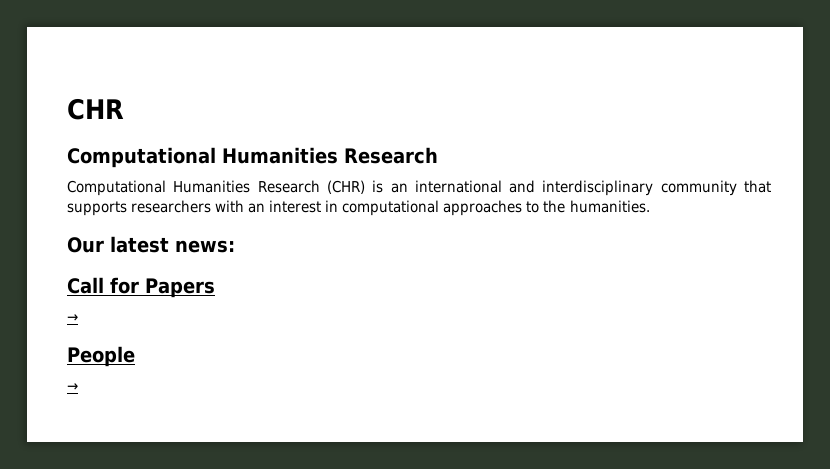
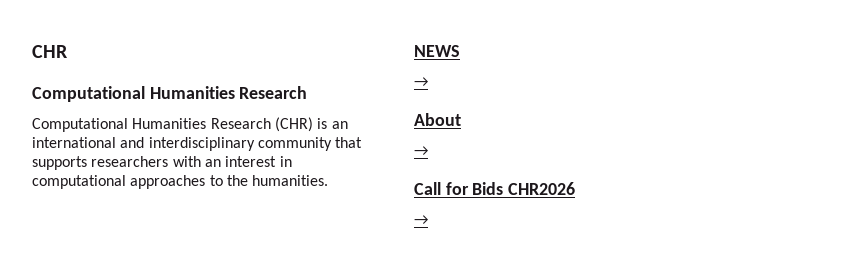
[67,236,235,253] Our latest news: -> [414,45,460,57] [414,77,428,87] [414,113,461,126] [414,146,428,156] NEWS // → // About // →
[145,278,215,298] [67,314,78,322] [67,346,135,367] [67,383,78,391] Papers // → // People // → -> [472,182,576,195] [414,215,428,225] Bids CHR2026 // →

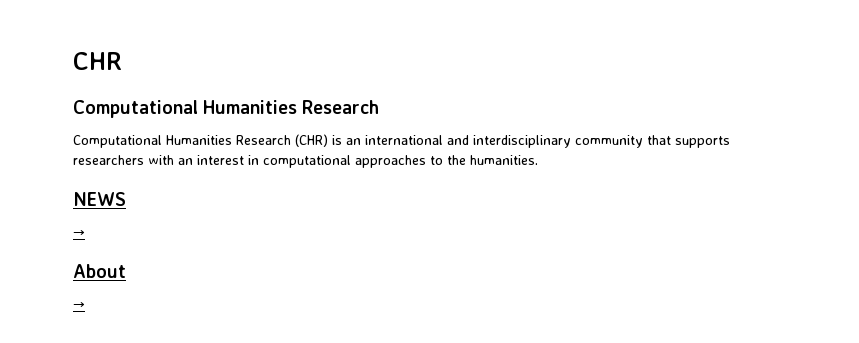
[414,182,576,195] [414,215,428,225] // Call for Bids CHR2026 // → -> (85, 305) none

